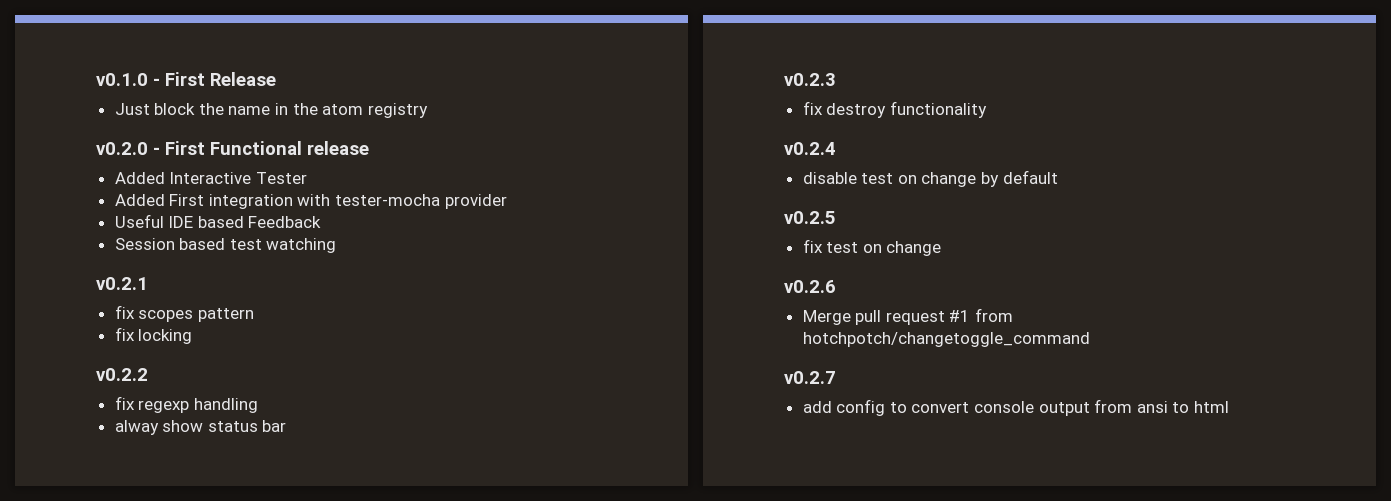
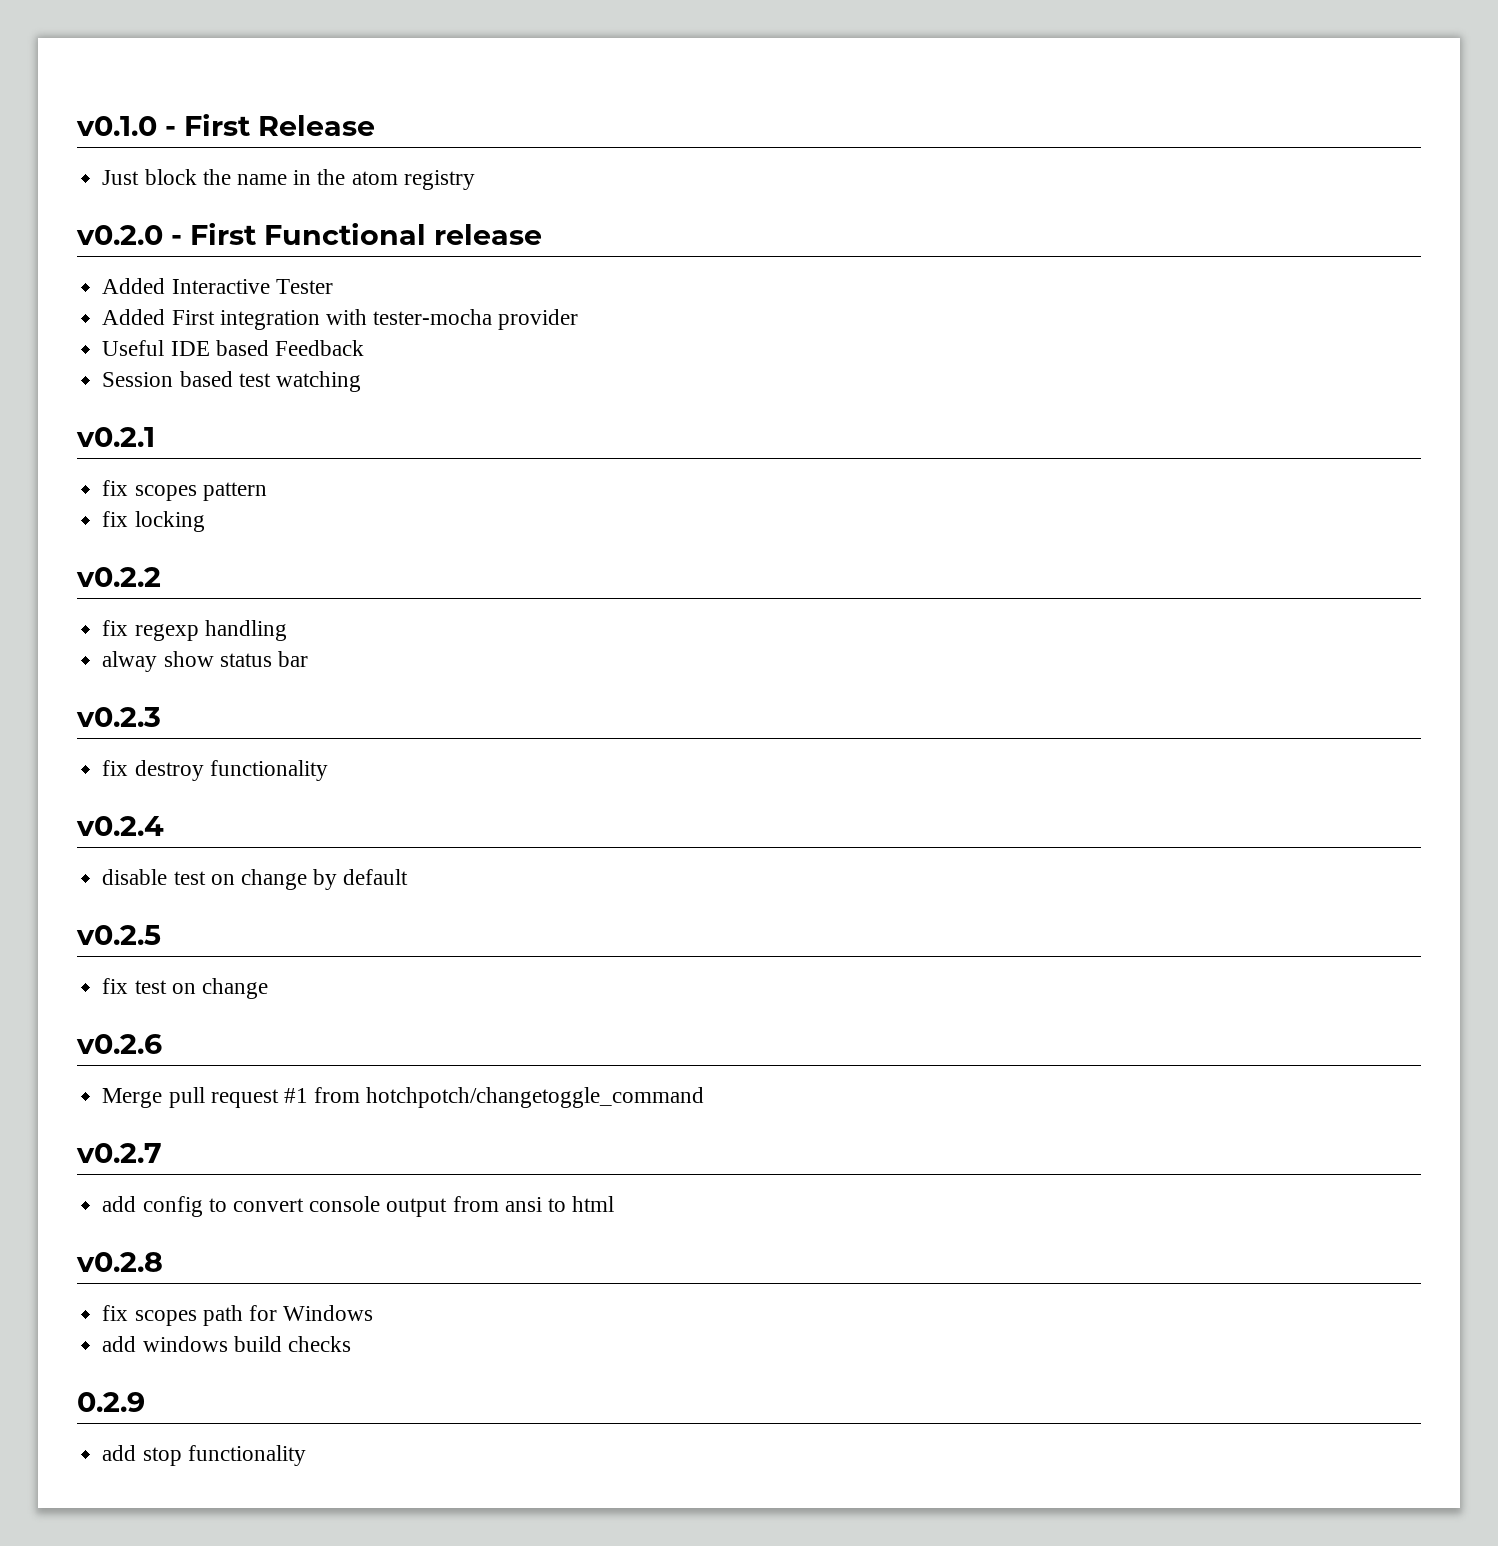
(1230, 407) none -> [76,1252,163,1272] [102,1305,374,1326] [102,1336,351,1352] [77,1392,145,1412] [102,1445,306,1466] // v0.2.8 // fix scopes path for Windows // add windows build checks // 0.2.9 // add stop functionality

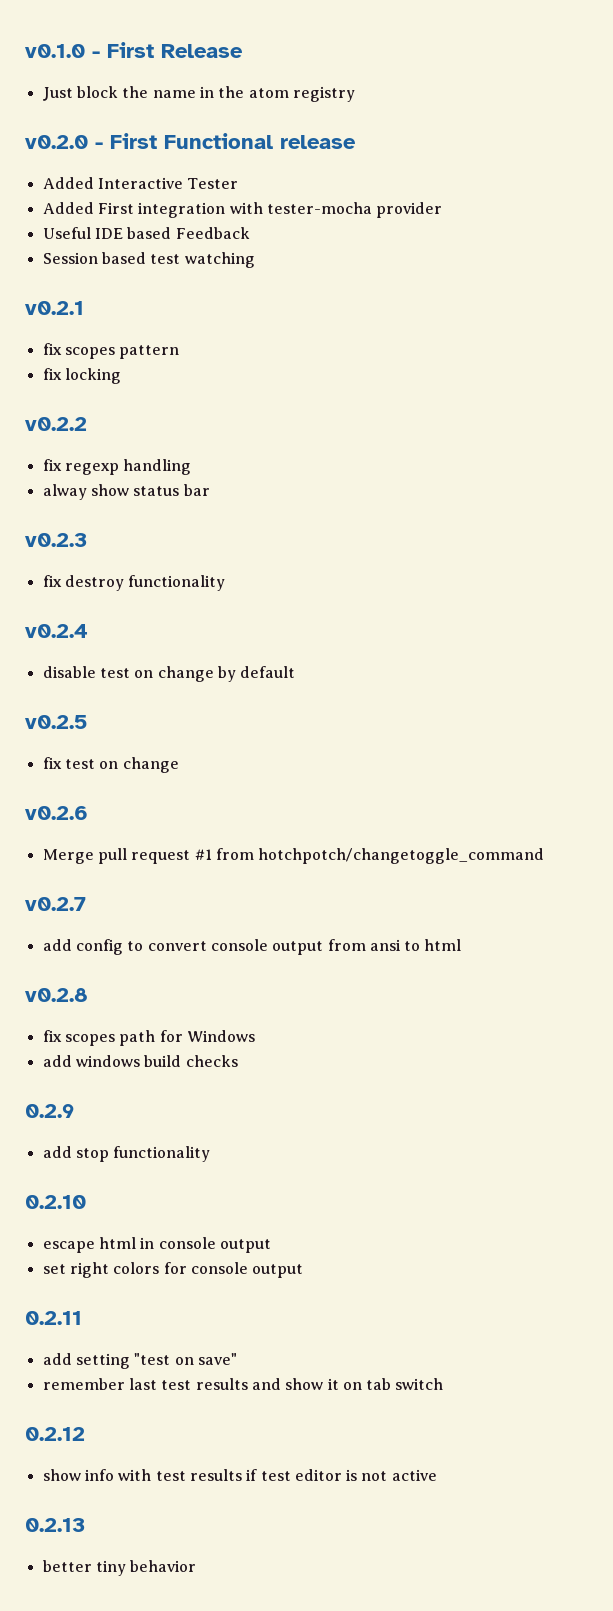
(306, 1455) none -> [25,1195,86,1209] [42,1237,271,1253] [42,1262,304,1278] [25,1311,82,1325] [42,1353,237,1369] [42,1378,444,1390] [25,1427,85,1441] [42,1469,437,1481] [25,1518,85,1532] [42,1560,197,1576] // 0.2.10 // escape html in console output // set right colors for console output // 0.2.11 // add setting "test on save" // remember last test results and show it on tab switch // 0.2.12 // show info with test results if test editor is not active // 0.2.13 // better tiny behavior

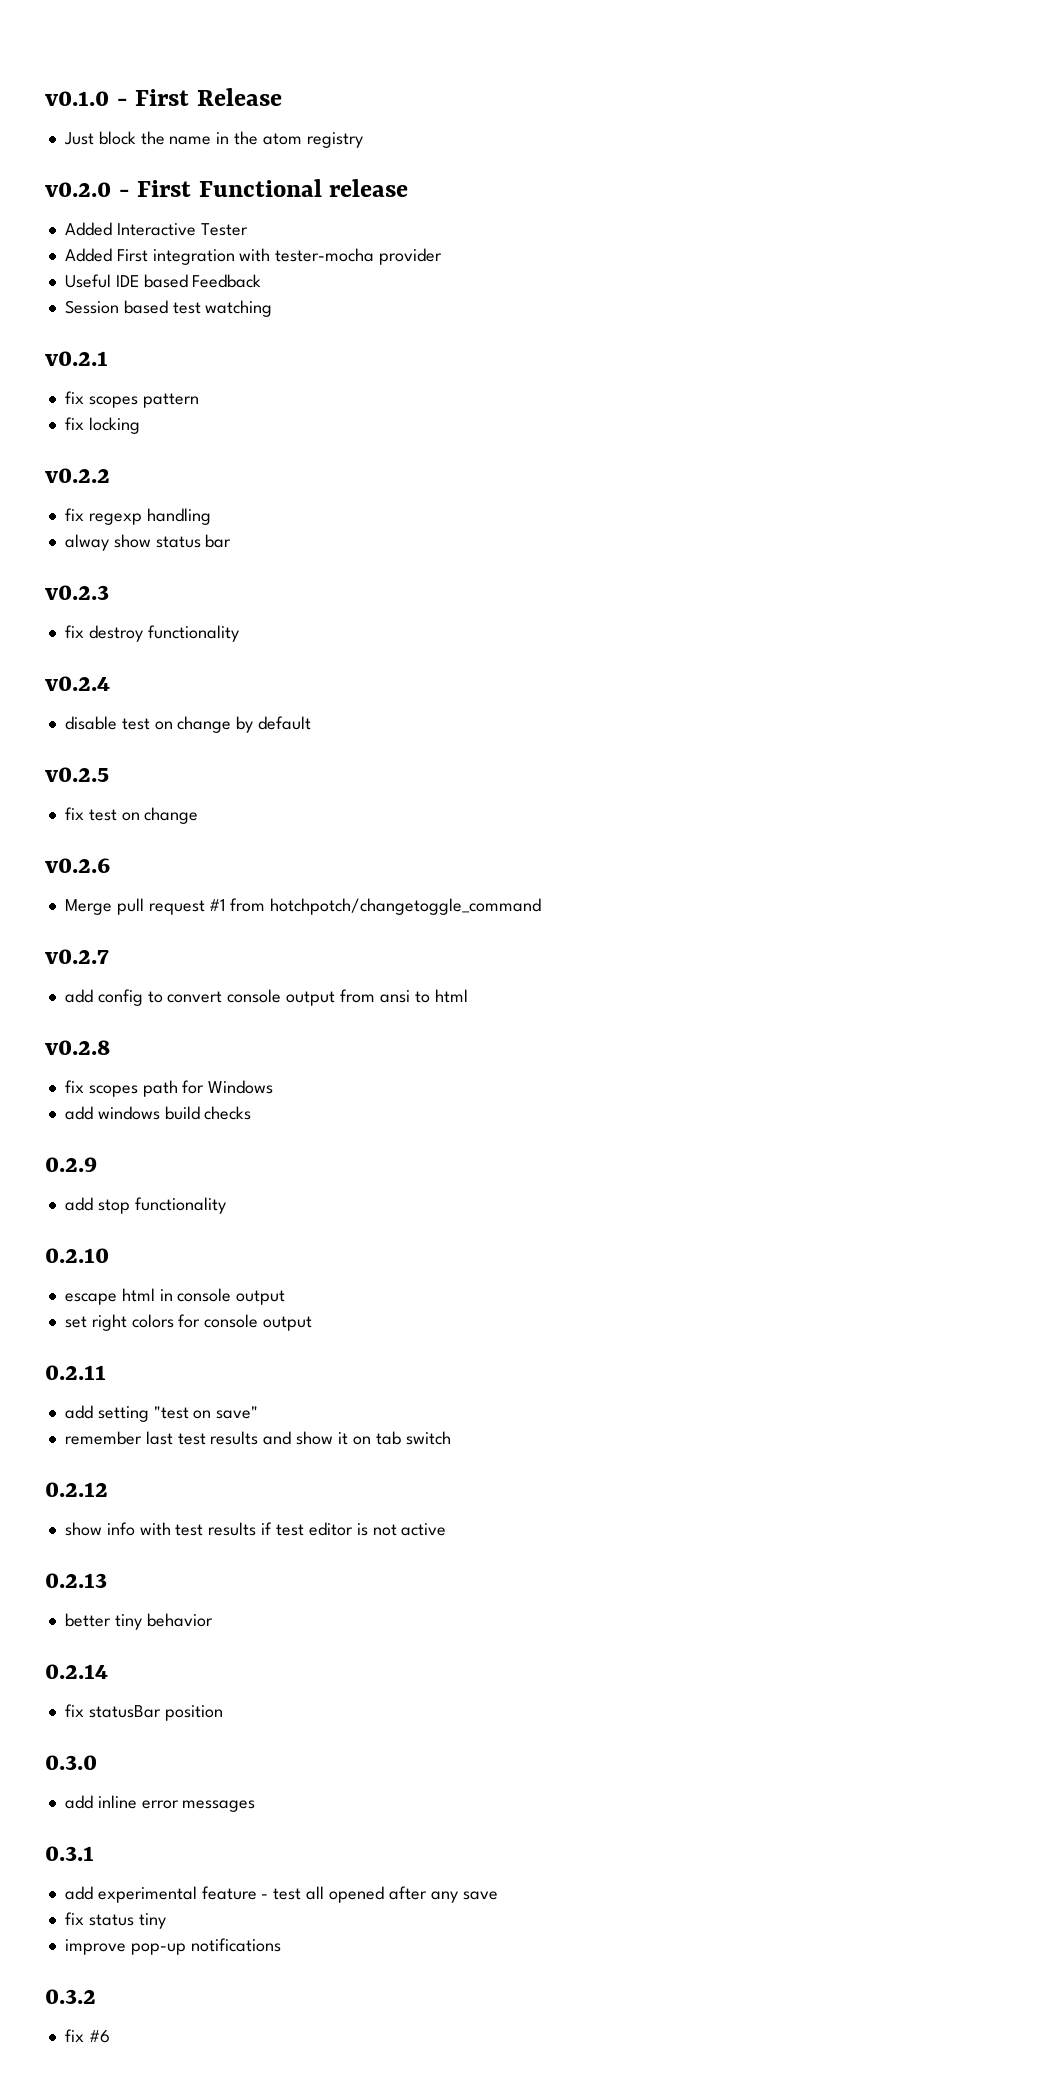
(197, 1566) none -> [45,1664,108,1679] [64,1704,223,1721] [45,1755,97,1770] [64,1795,256,1812] [45,1846,94,1861] [64,1886,498,1903] [64,1912,166,1929] [64,1938,281,1955] [45,1989,96,2004] [64,2029,110,2043] // 0.2.14 // fix statusBar position // 0.3.0 // add inline error messages // 0.3.1 // add experimental feature - test all opened after any save // fix status tiny // improve pop-up notifications // 0.3.2 // fix #6

